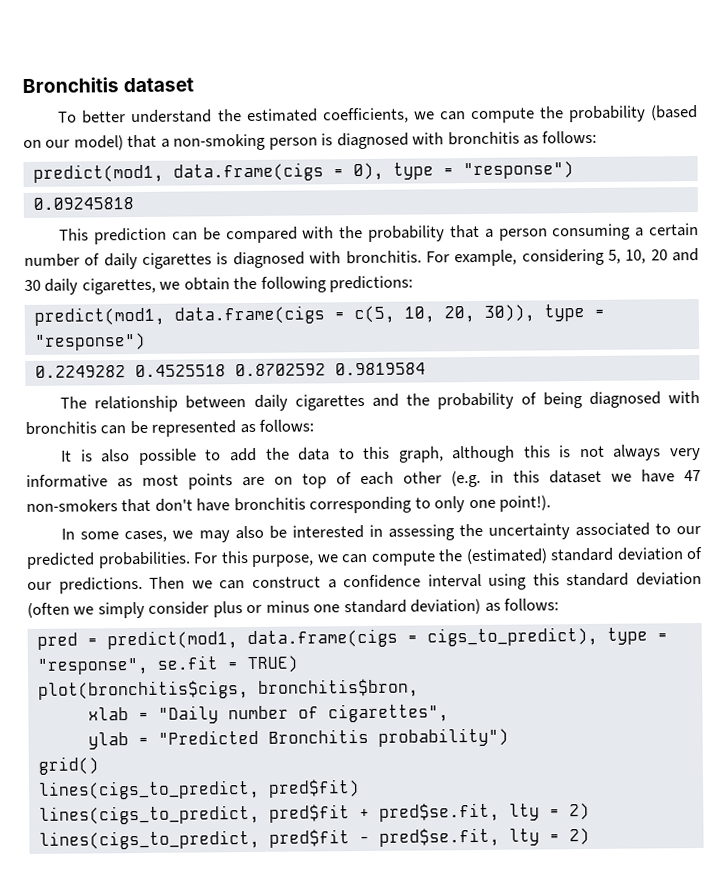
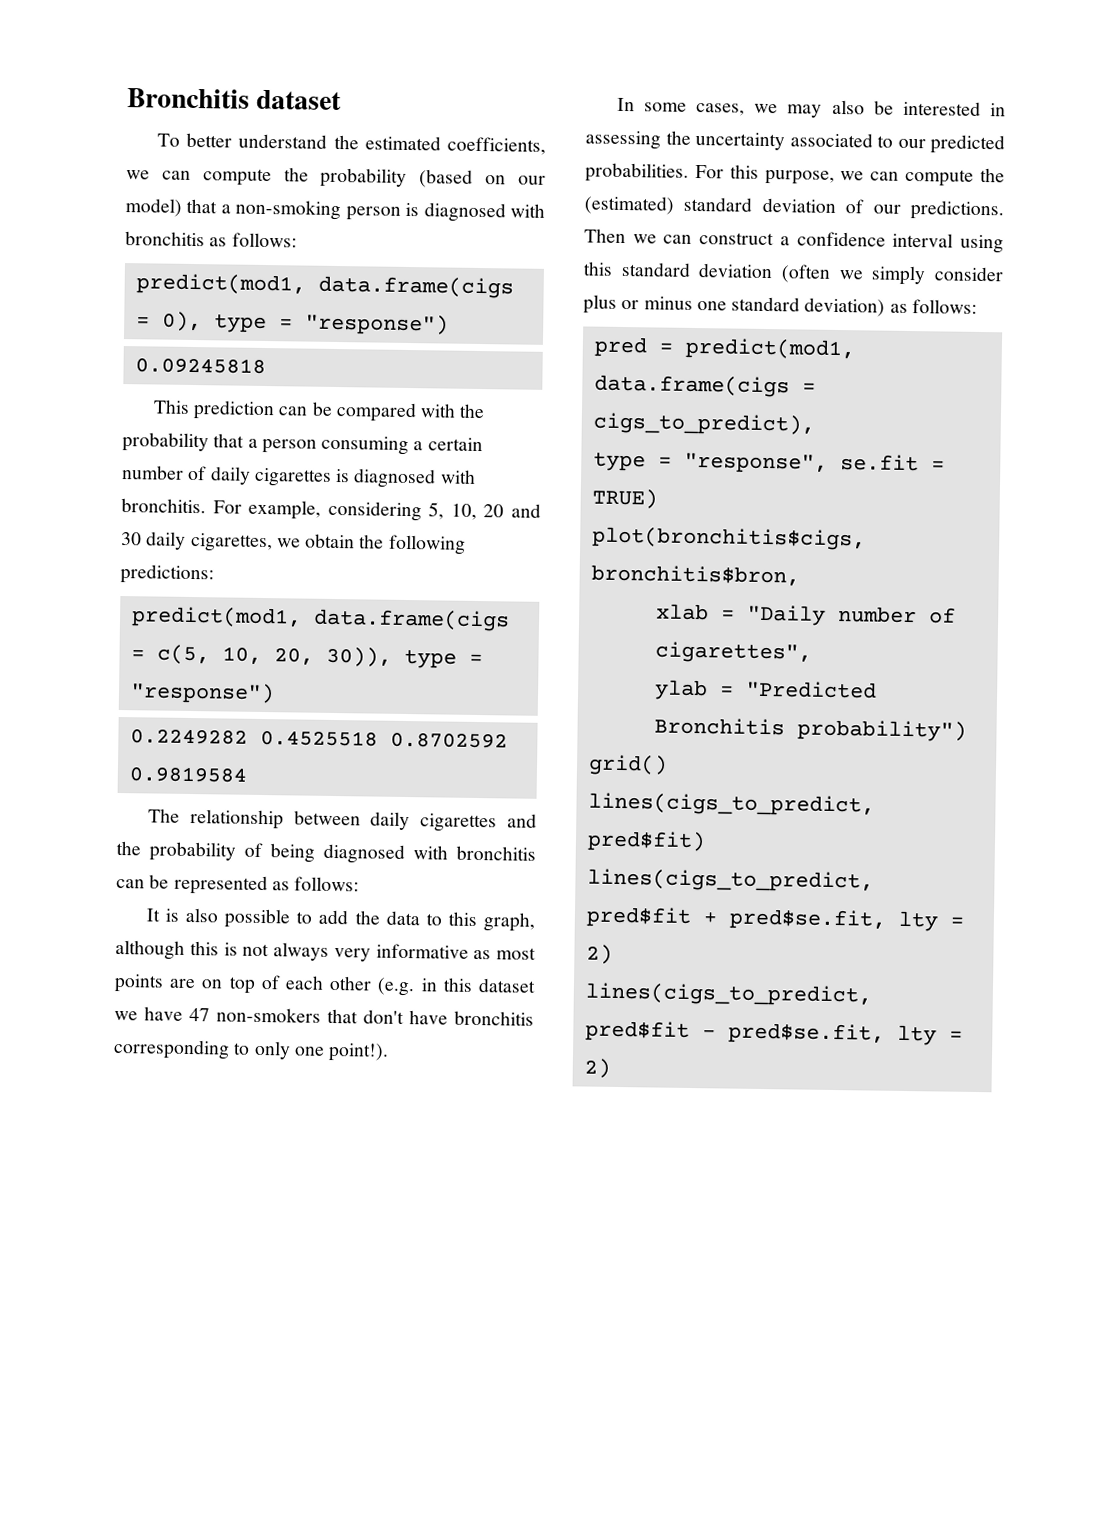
(598, 636) none -> (815, 424) //

